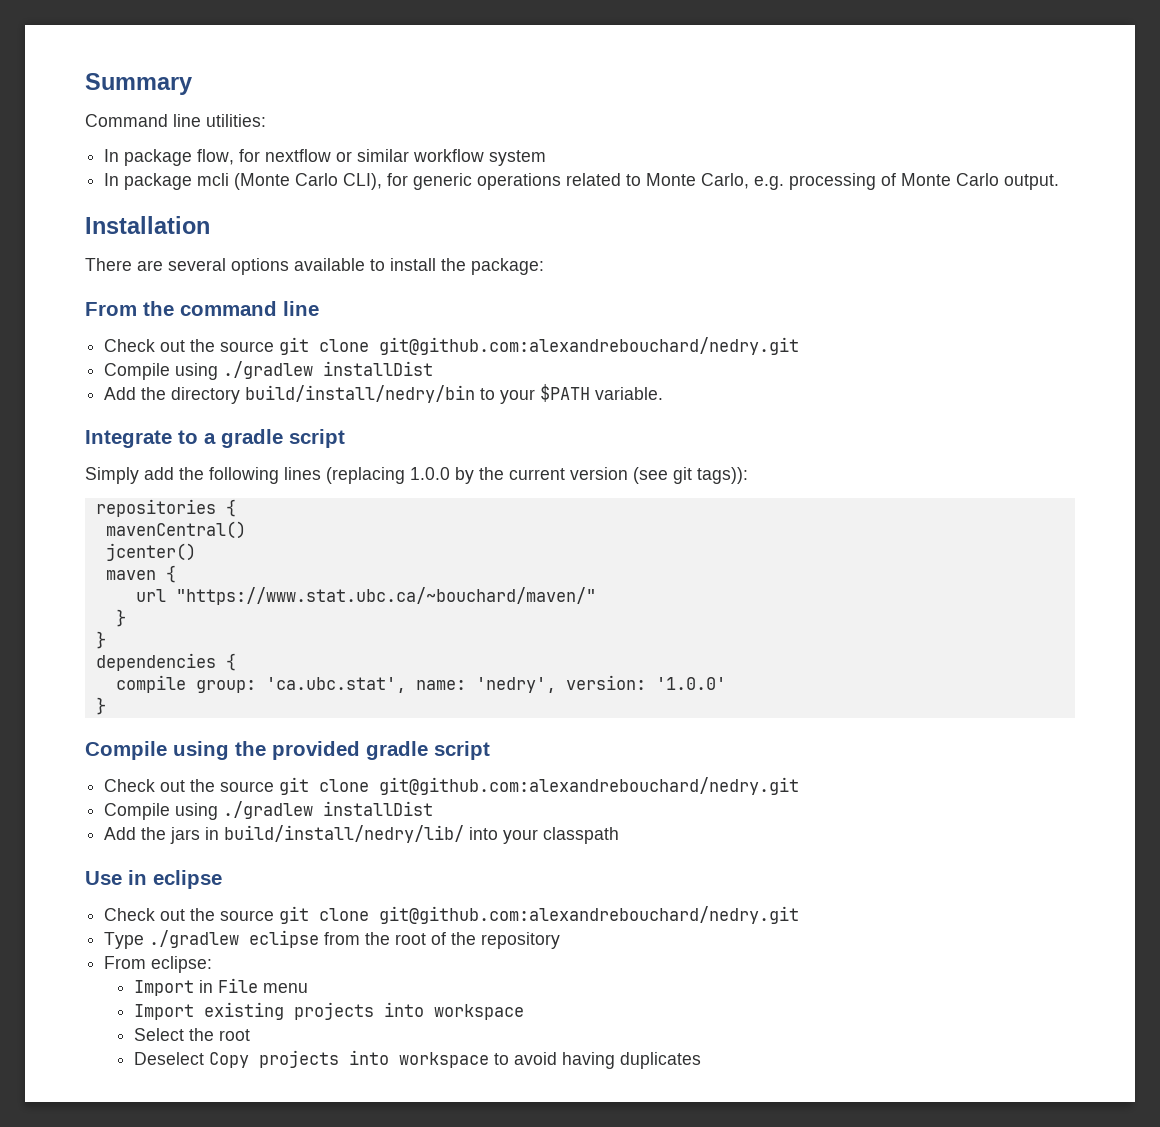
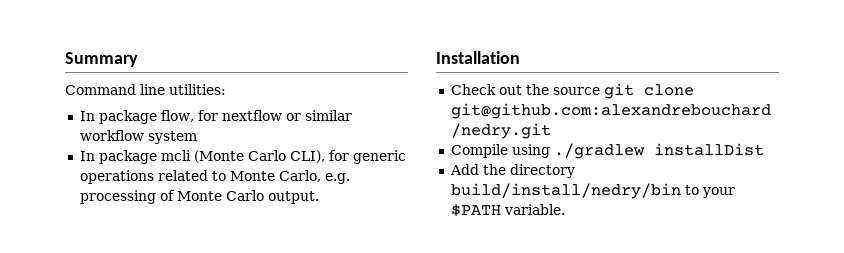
[85,258,544,275] [85,301,319,316] // There are several options available to install the package: // From the command line -> (520, 57) none
[85,429,345,448] [85,467,748,484] [95,499,236,517] [105,521,246,539] [105,543,196,561] [105,565,176,583] [135,587,596,605] [115,609,126,627] [95,631,106,649] [95,653,236,671] [115,675,726,693] [95,697,106,715] [85,741,490,760] [104,777,800,795] [104,801,434,820] [104,825,620,844] [85,870,222,889] [104,906,800,924] [104,930,561,949] [104,956,213,973] [134,978,309,996] [134,1002,525,1020] [134,1028,251,1041] [134,1050,702,1069] // Integrate to a gradle script // Simply add the following lines (replacing 1.0.0 by the current version (see git tags)): // repositories { // mavenCentral() // jcenter() // maven { // url "https://www.stat.ubc.ca/~bouchard/maven/" // } // } // dependencies { // compile group: 'ca.ubc.stat', name: 'nedry', version: '1.0.0' // } // Compile using the provided gradle script // Check out the source git clone git@github.com:alexandrebouchard/nedry.git // Compile using ./gradlew installDist // Add the jars in build/install/nedry/lib/ into your classpath // Use in eclipse // Check out the source git clone git@github.com:alexandrebouchard/nedry.git // Type ./gradlew eclipse from the root of the repository // From eclipse: // Import in File menu // Import existing projects into workspace // Select the root // Deselect Copy projects into workspace to avoid having duplicates -> (565, 209) none

